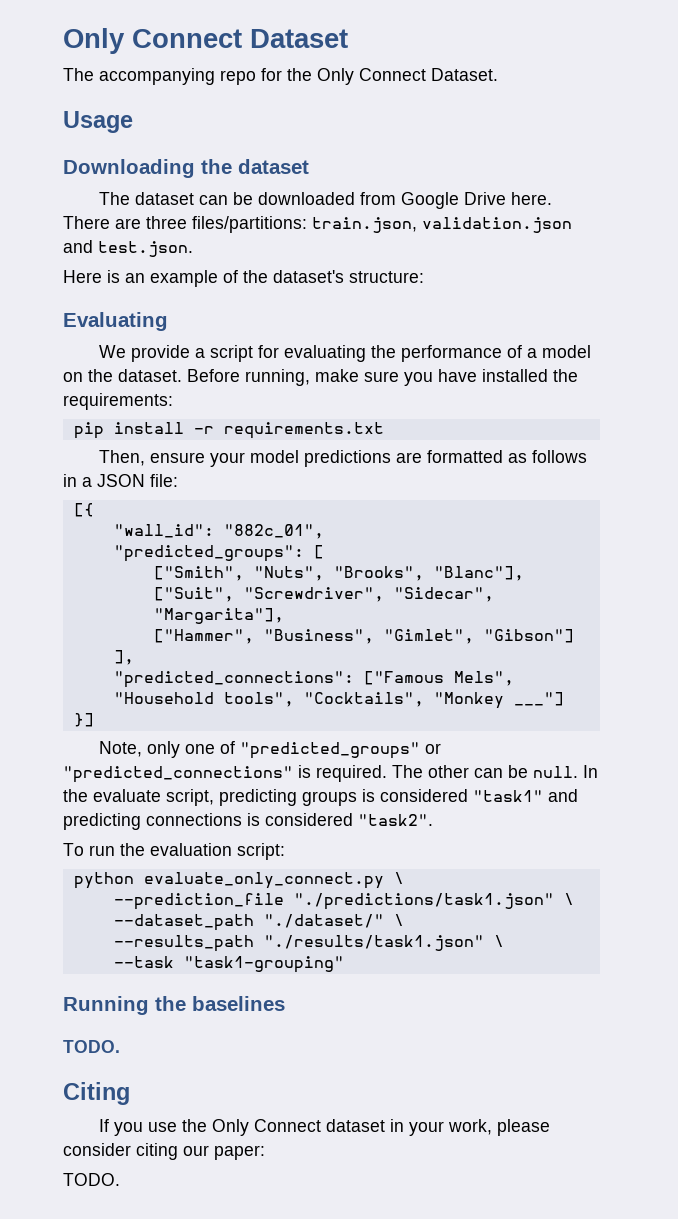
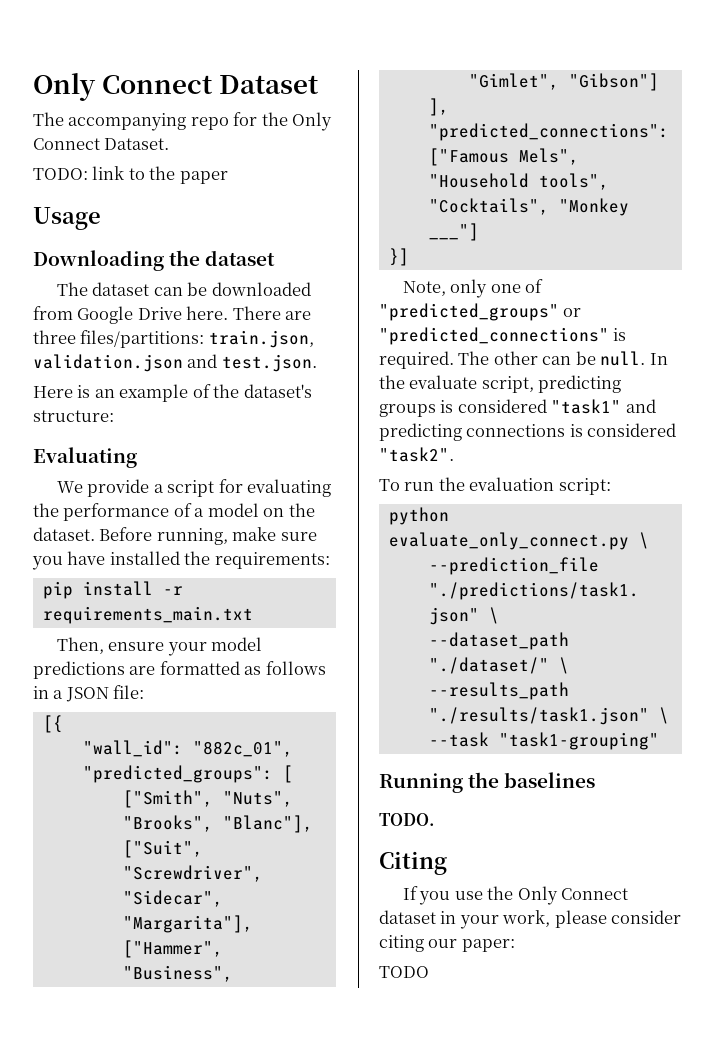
(498, 74) none -> [33,166,228,184] // TODO: link to the paper
[223,422,384,439] requirements.txt -> [42,606,253,624] requirements_main.txt
[63,1173,120,1186] TODO. -> [379,966,429,978] TODO

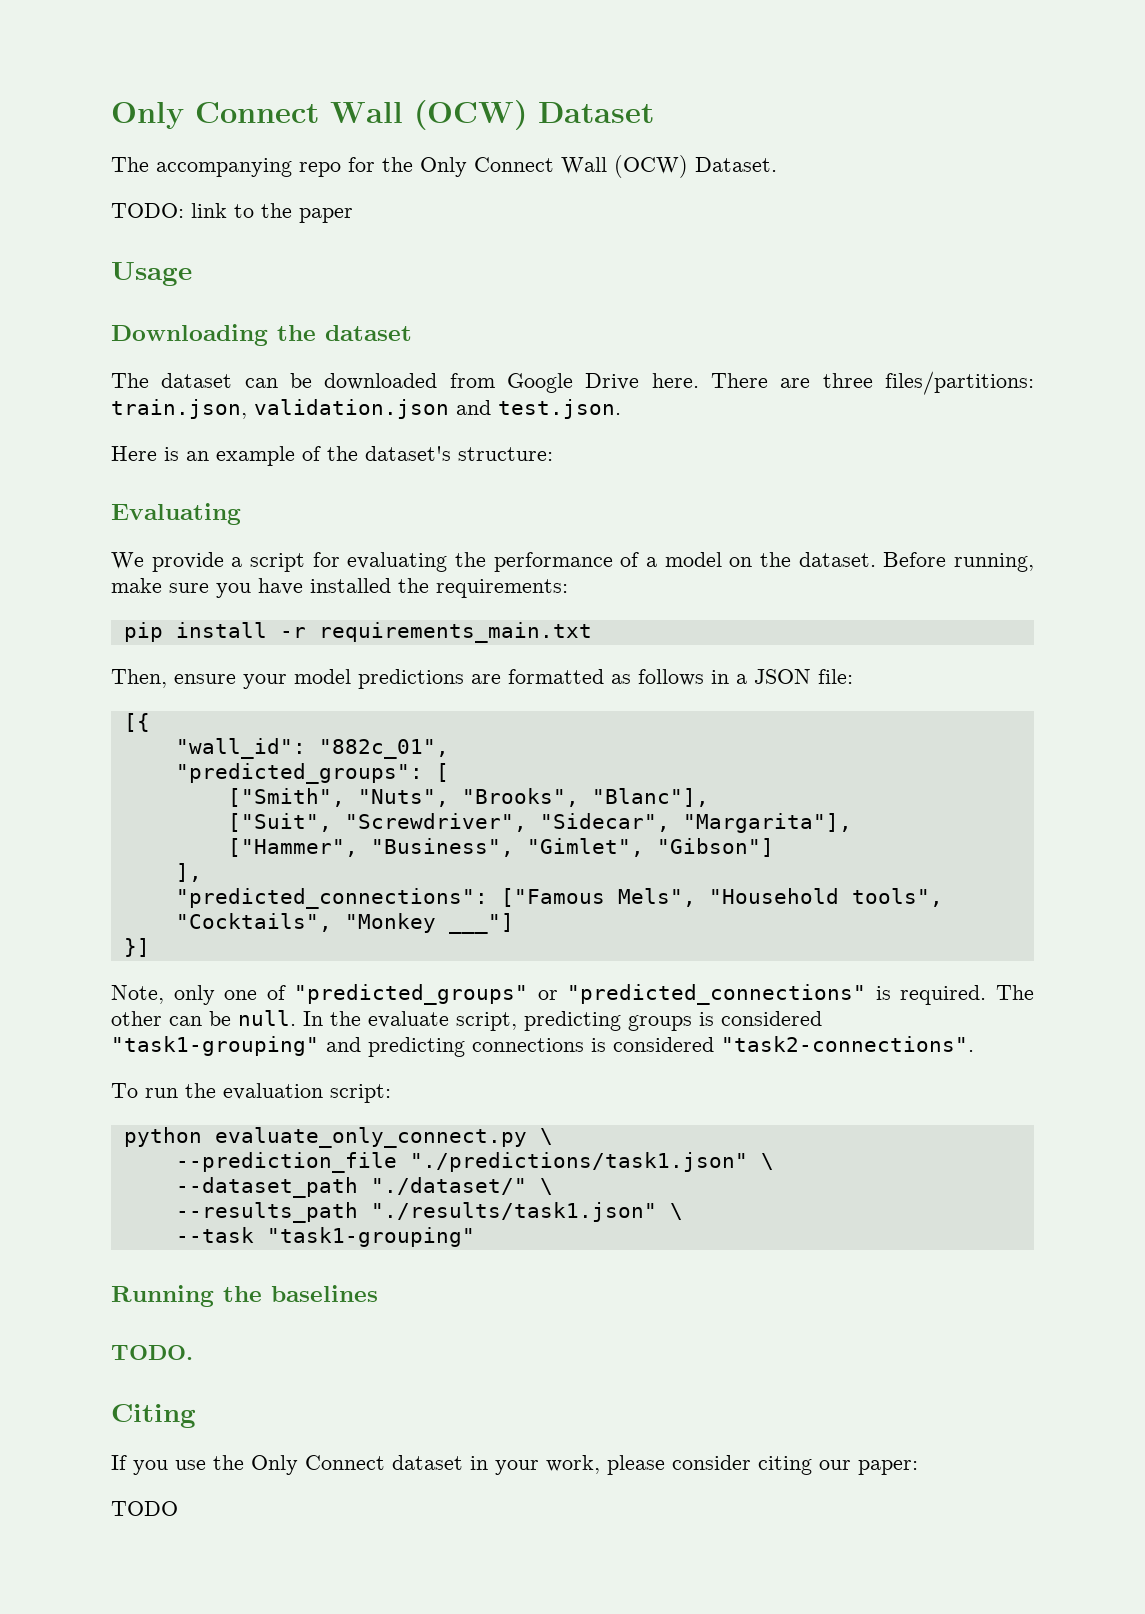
[33,73,214,101] Only Connect -> [111,100,527,130] Only Connect Wall (OCW)
(100, 144) none -> [561,155,688,178] Wall (OCW)
[551,399,622,414] "task1" -> [111,1036,319,1056] "task1-grouping"
[379,447,454,462] "task2". -> [721,1036,974,1052] "task2-connections".

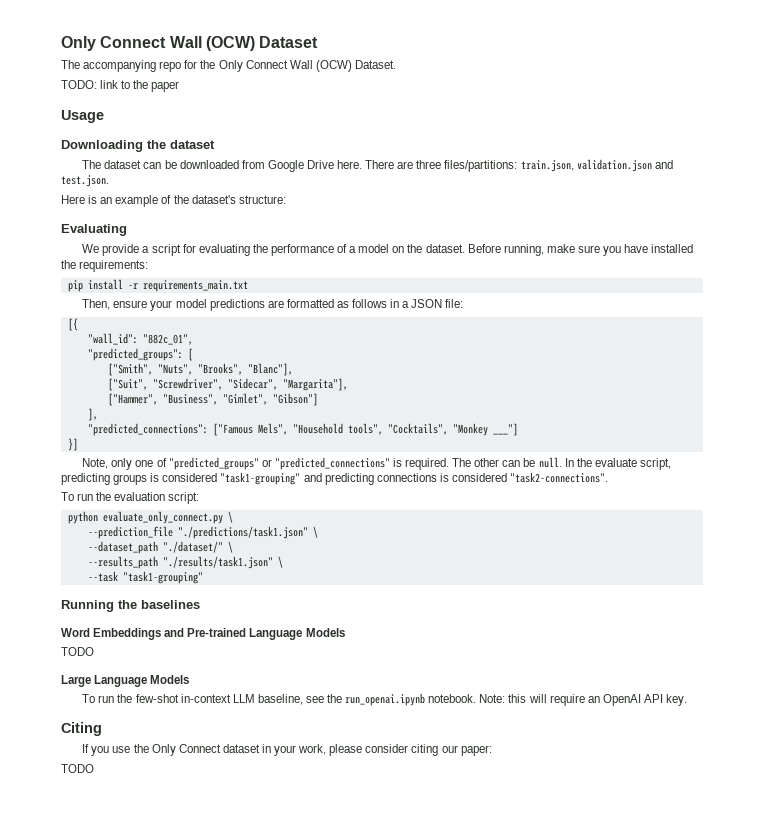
[111,1345,193,1360] TODO. -> [61,628,345,640] [61,647,94,656] [61,675,190,687] [82,693,688,706] Word Embeddings and Pre-trained Language Models // TODO // Large Language Models // To run the few-shot in-context LLM baseline, see the run_openai.ipynb notebook. Note: this will require an OpenAI API key.

